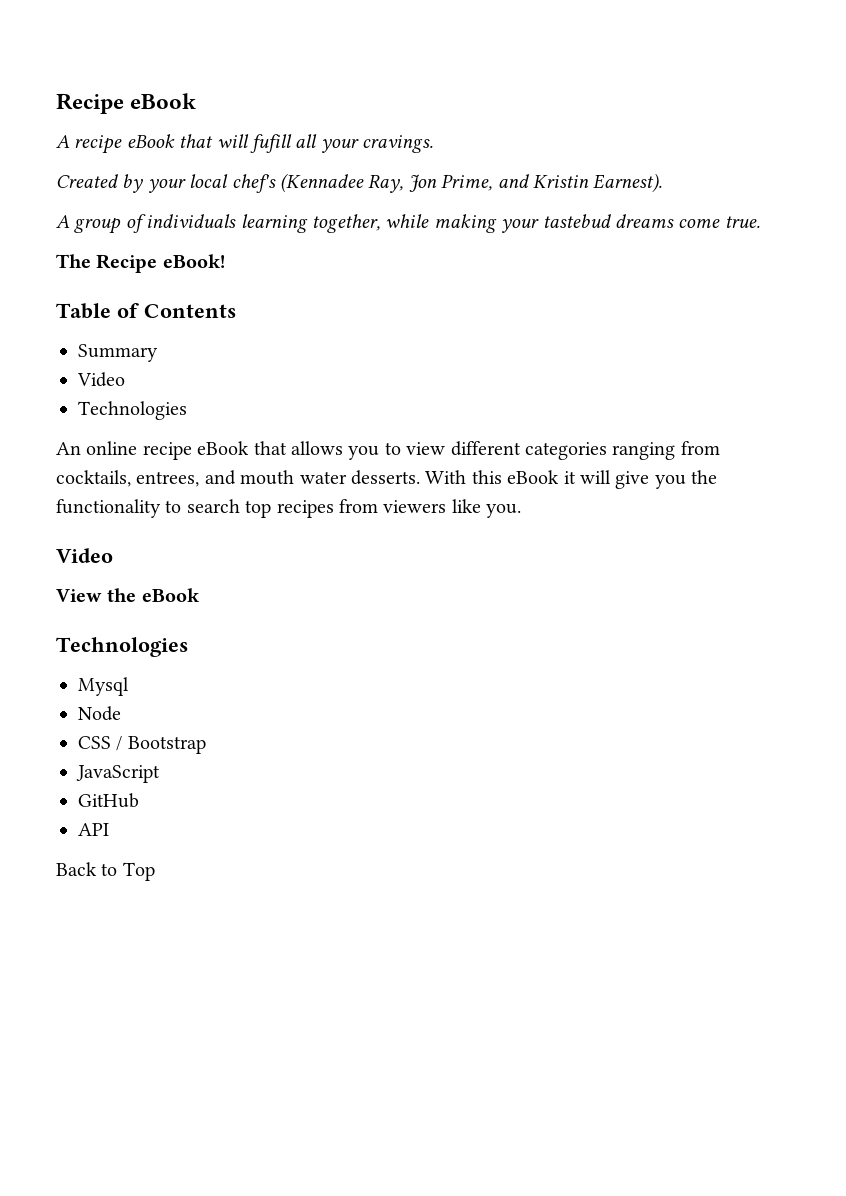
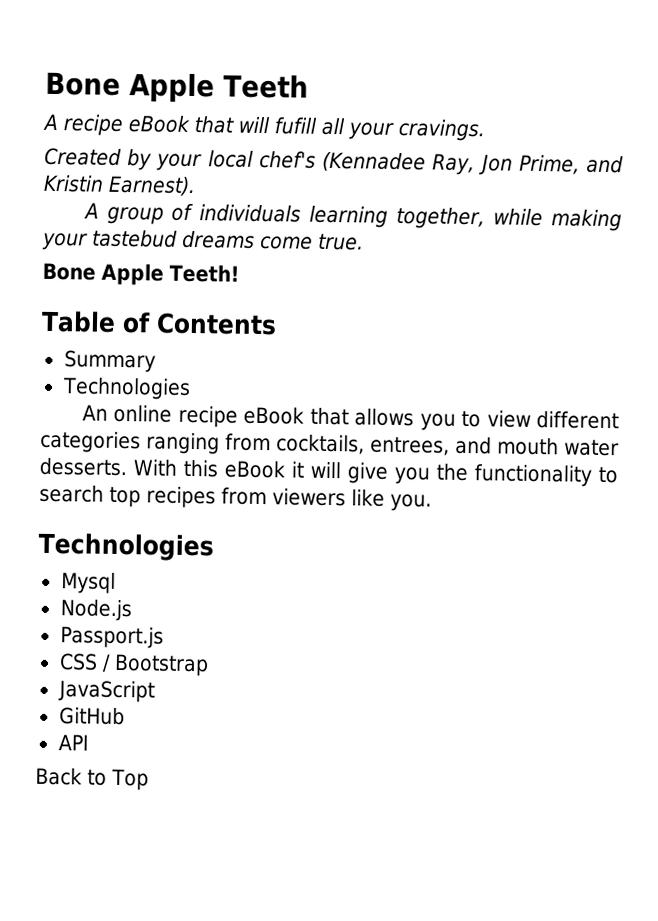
[56,93,197,114] Recipe eBook -> [45,71,309,104] Bone Apple Teeth
[56,254,225,273] The Recipe eBook! -> [42,262,240,286] Bone Apple Teeth!
[77,372,125,387] // Video -> (156, 361) none
[56,548,113,563] [56,588,200,602] // Video // View the eBook -> (432, 502) none
[78,706,121,721] Node -> [59,599,132,622] [59,626,164,649] Node.js // Passport.js

